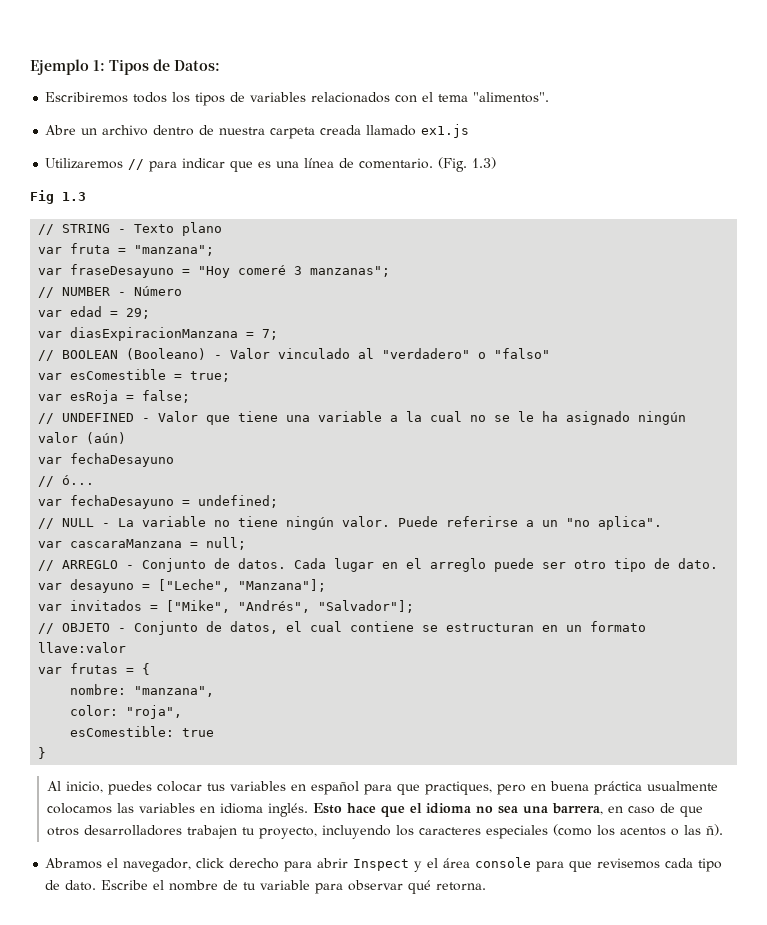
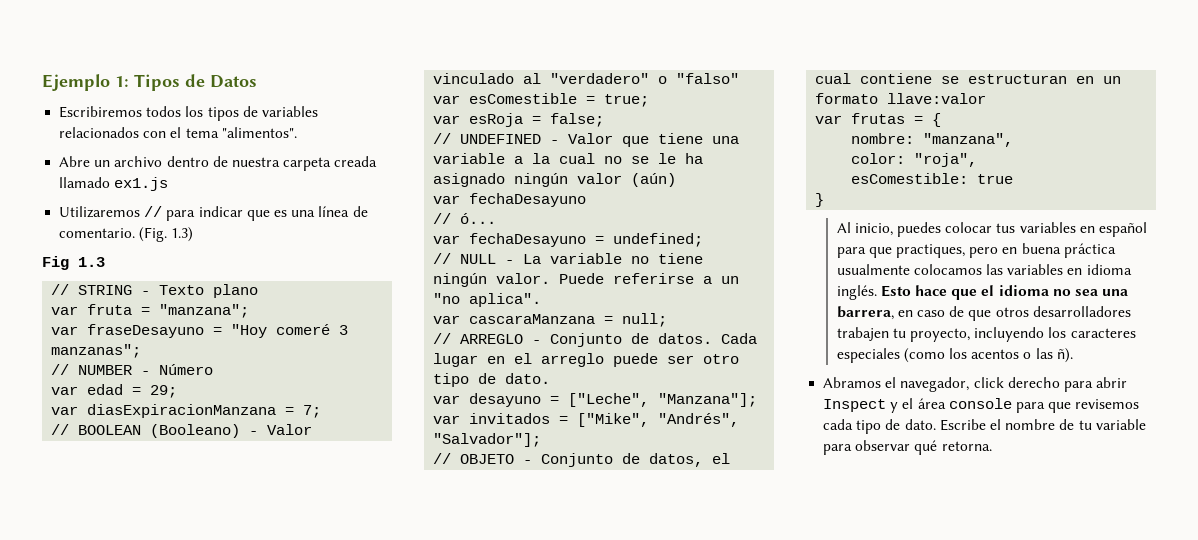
[174,60,220,71] Datos: -> [210,75,257,88] Datos

